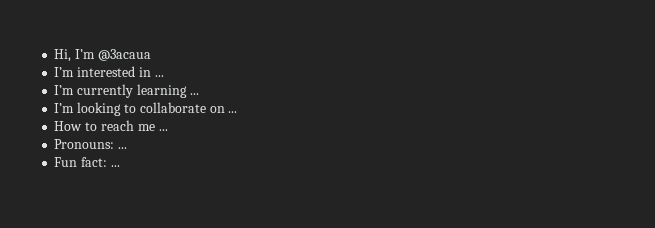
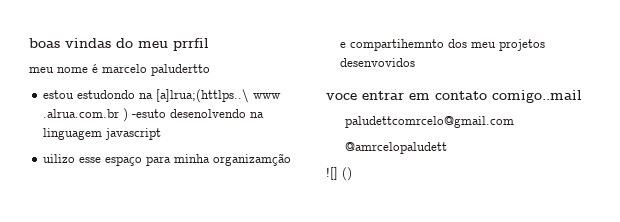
[54,49,151,62] [54,66,164,77] [54,84,199,98] [54,102,238,116] [54,120,168,131] [54,139,128,149] [54,157,120,167] Hi, I’m @3acaua // I’m interested in ... // I’m currently learning ... // I’m looking to collaborate on ... // How to reach me ... // Pronouns: ... // Fun fact: ... -> [29,38,209,51] [29,64,210,76] [43,89,282,103] [43,108,265,122] [43,128,162,140] [43,153,292,166] [340,39,546,51] [340,58,416,67] [326,90,582,103] [344,116,514,128] [344,142,447,154] [326,167,352,181] boas vindas do meu prrfil // meu nome é marcelo paludertto // estou estudondo na [a]lrua;(httlps..\ www .alrua.com.br ) -esuto desenolvendo na linguagem javascript // uilizo esse espaço para minha organizamção e compartihemnto dos meu projetos desenvovidos // voce entrar em contato comigo..mail // paludettcomrcelo@gmail.com // @amrcelopaludett // ![] ()

